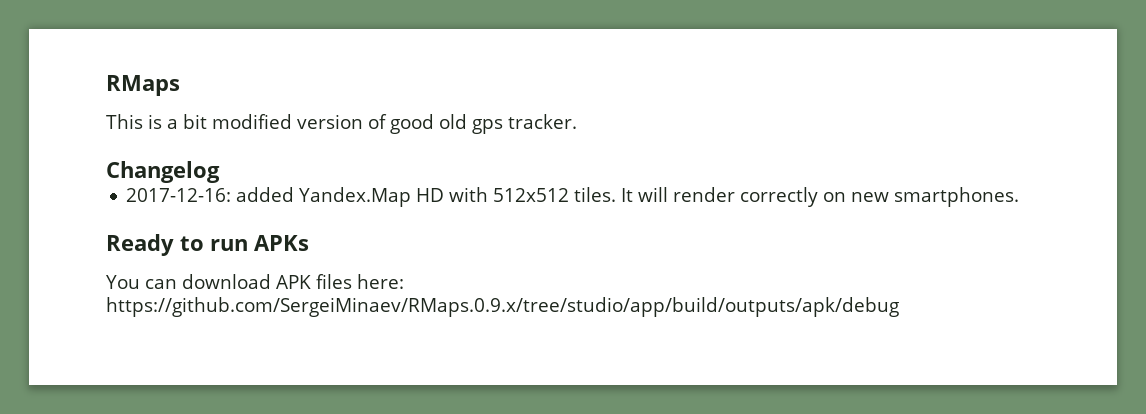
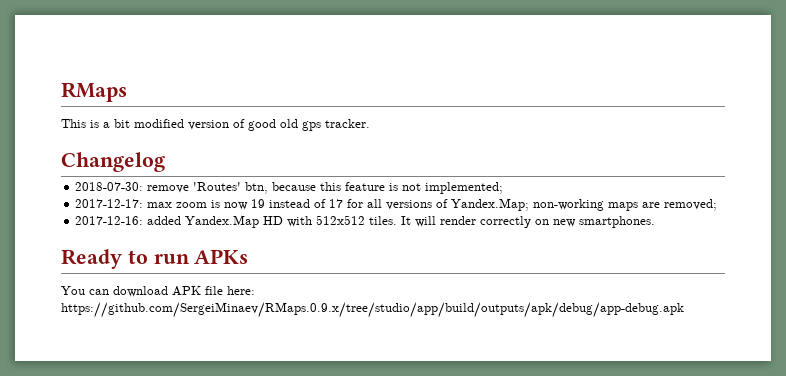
(220, 172) none -> [75,182,504,194] [75,198,718,211] // 2018-07-30: remove 'Routes' btn, because this feature is not implemented; // 2017-12-17: max zoom is now 19 instead of 17 for all versions of Yandex.Map; non-working maps are removed;
[315,274,404,289] [106,297,899,317] files here: https://github.com/SergeiMinaev/RMaps.0.9.x/tree/studio/app/build/outputs/apk/debug -> [205,286,255,295] [61,302,684,318] file here: https://github.com/SergeiMinaev/RMaps.0.9.x/tree/studio/app/build/outputs/apk/debug/app-debug.apk

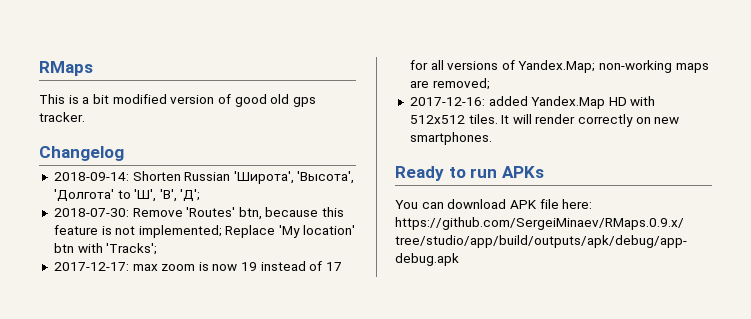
(165, 162) none -> [53,171,355,184] [53,189,201,202] // 2018-09-14: Shorten Russian 'Широта', 'Высота', 'Долгота' to 'Ш', 'В', 'Д';
[147,185,190,193] remove -> [132,208,183,217] Remove
(504, 188) none -> [225,225,355,238] [53,243,158,255] Replace 'My location' btn with 'Tracks';

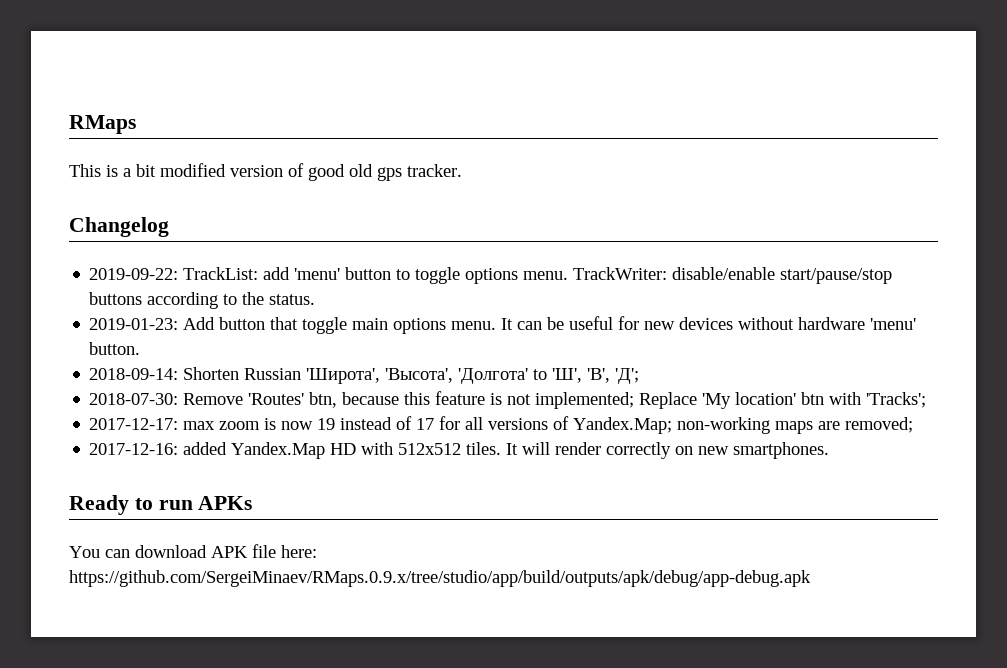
(124, 153) none -> [89,267,893,284] [89,292,316,309] [89,316,917,334] [89,342,141,355] // 2019-09-22: TrackList: add 'menu' button to toggle options menu. TrackWriter: disable/enable start/pause/stop buttons according to the status. // 2019-01-23: Add button that toggle main options menu. It can be useful for new devices without hardware 'menu' button.

